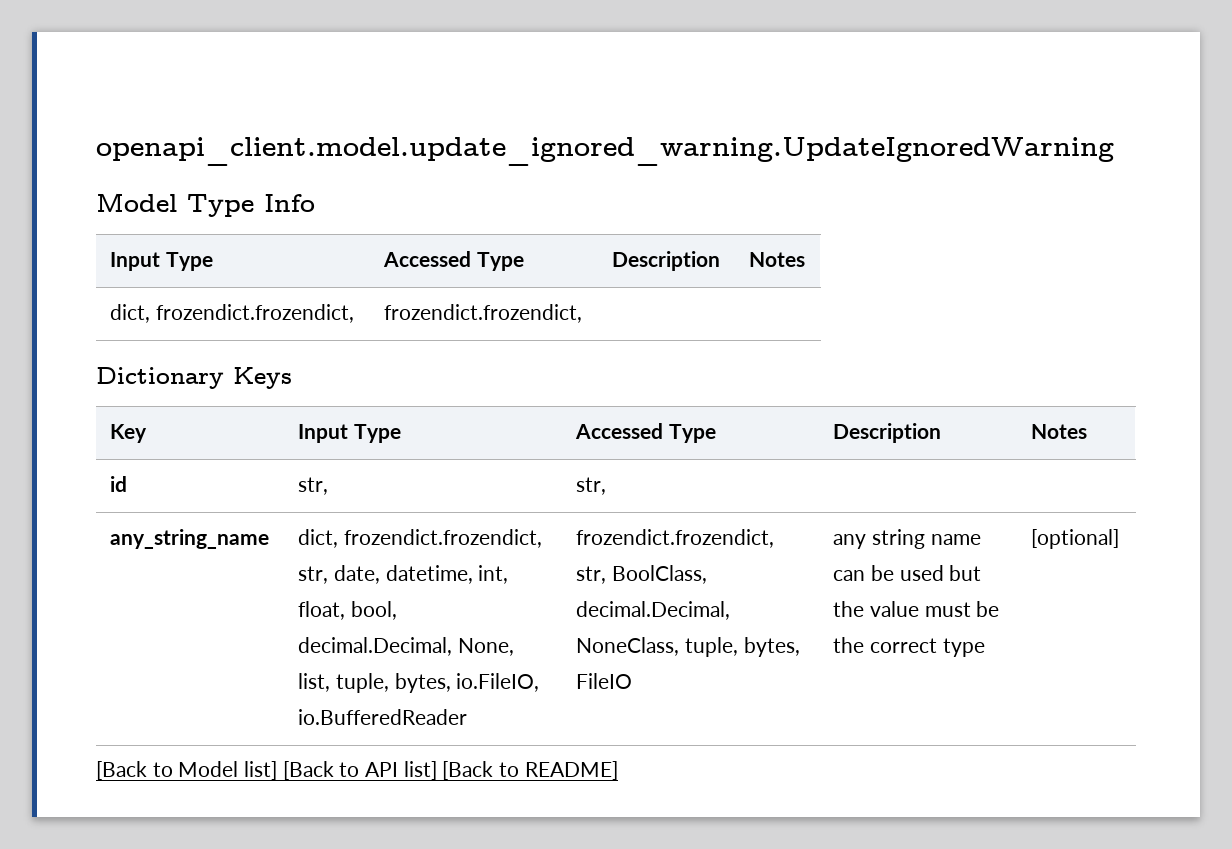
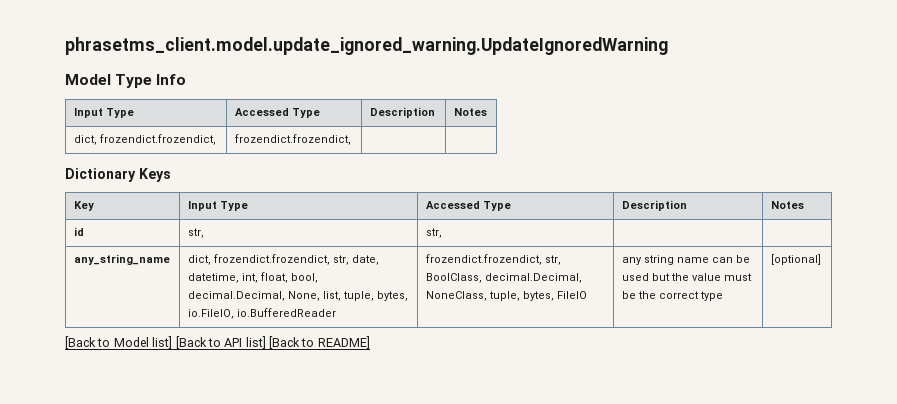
[96,137,1114,166] openapi_client.model.update_ignored_warning.UpdateIgnoredWarning -> [65,37,668,55] phrasetms_client.model.update_ignored_warning.UpdateIgnoredWarning

